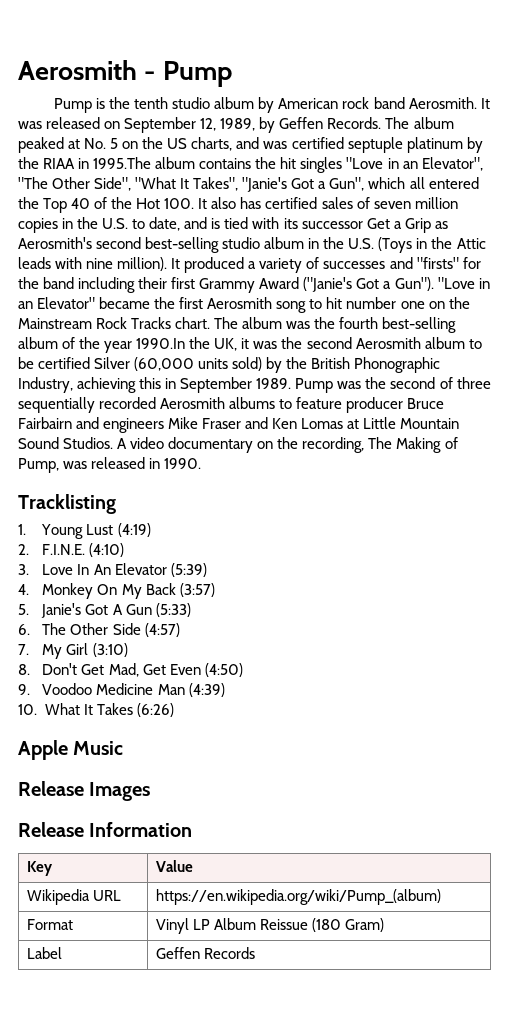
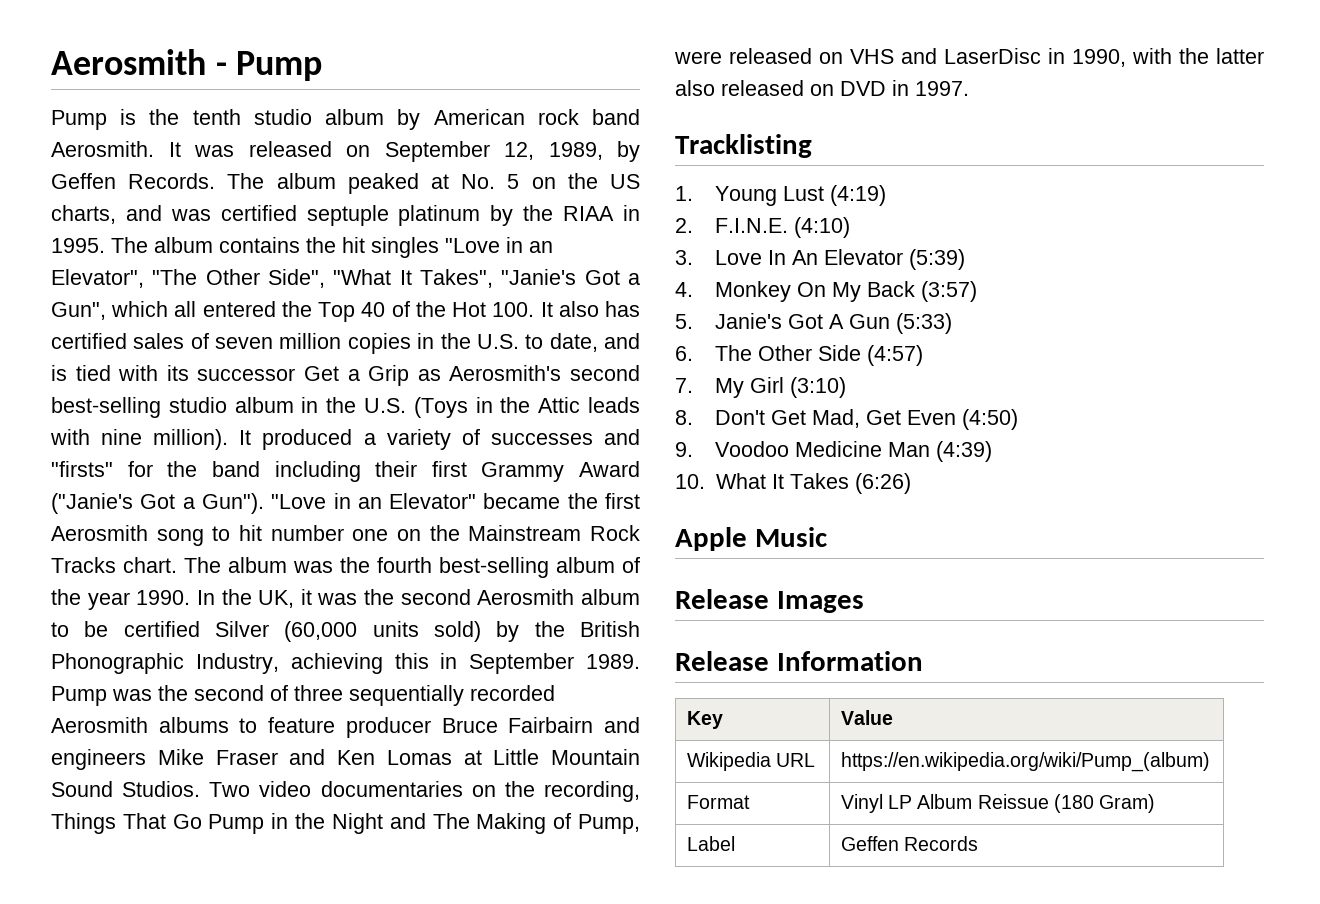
[93,157,152,169] 1995.The -> [51,237,148,253] 1995. The
[136,338,186,349] 1990.In -> [136,590,215,605] 1990. In
[117,437,458,453] [18,457,202,473] A video documentary on the recording, The Making of Pump, was released in 1990. -> [209,781,641,802] [51,813,640,834] [674,48,1264,67] [675,80,969,96] Two video documentaries on the recording, Things That Go Pump in the Night and The Making of Pump, were released on VHS and LaserDisc in 1990, with the latter also released on DVD in 1997.

